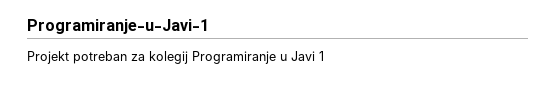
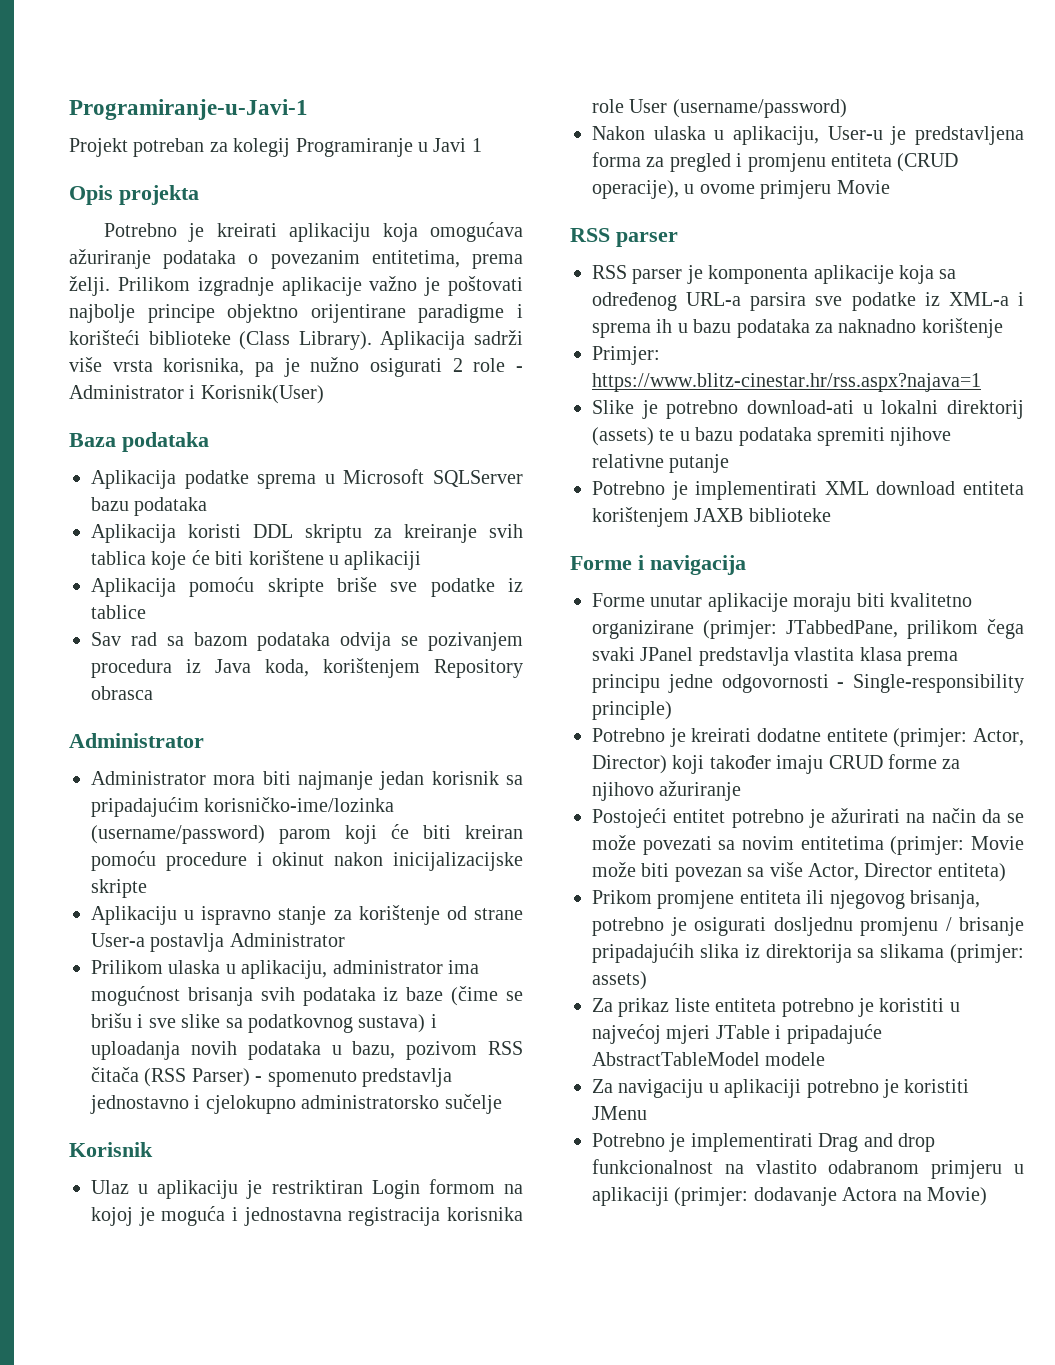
(324, 56) none -> [69,185,199,205] [104,222,523,242] [69,249,523,269] [69,276,523,296] [69,304,523,323] [69,330,523,350] [69,357,523,377] [69,385,324,404] [69,432,209,452] [91,469,523,489] [91,497,208,516] [91,524,523,543] [91,550,422,570] [91,577,523,597] [91,605,146,619] [91,632,523,651] [91,658,523,678] [91,686,153,700] [69,733,204,748] [91,771,523,790] [91,797,395,817] [91,824,523,844] [91,851,523,871] [91,879,147,898] [91,905,524,925] [91,933,345,952] [91,960,479,979] [91,986,523,1006] [91,1013,437,1033] [91,1041,523,1060] [91,1067,452,1087] [90,1094,502,1114] [69,1142,153,1157] [91,1179,523,1199] [91,1206,523,1226] [592,99,847,118] [592,126,1024,145] [592,152,959,172] [592,180,890,199] [570,228,678,247] [592,265,957,284] [592,292,1024,311] [592,318,1003,338] [592,346,660,365] [592,373,981,392] [592,400,1024,419] [592,427,952,446] [592,454,730,473] [592,481,1024,500] [592,507,831,527] [570,555,746,575] [592,593,972,612] [592,619,1024,639] [592,647,958,666] [592,674,1024,693] [592,701,672,720] [592,728,1024,747] [592,754,961,774] [592,781,742,801] [592,808,1024,828] [592,835,1024,855] [592,862,1006,882] [592,890,980,909] [592,917,1024,936] [592,943,1024,963] [592,971,647,990] [592,998,960,1017] [592,1024,882,1044] [592,1052,826,1066] [592,1079,970,1098] [592,1106,647,1120] [592,1133,935,1152] [592,1159,1024,1179] [592,1187,987,1206] // Opis projekta // Potrebno je kreirati aplikaciju koja omogućava ažuriranje podataka o povezanim entitetima, prema želji. Prilikom izgradnje aplikacije važno je poštovati najbolje principe objektno orijentirane paradigme i korišteći biblioteke (Class Library). Aplikacija sadrži više vrsta korisnika, pa je nužno osigurati 2 role - Administrator i Korisnik(User) // Baza podataka // Aplikacija podatke sprema u Microsoft SQLServer bazu podataka // Aplikacija koristi DDL skriptu za kreiranje svih tablica koje će biti korištene u aplikaciji // Aplikacija pomoću skripte briše sve podatke iz tablice // Sav rad sa bazom podataka odvija se pozivanjem procedura iz Java koda, korištenjem Repository obrasca // Administrator // Administrator mora biti najmanje jedan korisnik sa pripadajućim korisničko-ime/lozinka (username/password) parom koji će biti kreiran pomoću procedure i okinut nakon inicijalizacijske skripte // Aplikaciju u ispravno stanje za korištenje od strane User-a postavlja Administrator // Prilikom ulaska u aplikaciju, administrator ima mogućnost brisanja svih podataka iz baze (čime se brišu i sve slike sa podatkovnog sustava) i uploadanja novih podataka u bazu, pozivom RSS čitača (RSS Parser) - spomenuto predstavlja jednostavno i cjelokupno administratorsko sučelje // Korisnik // Ulaz u aplikaciju je restriktiran Login formom na kojoj je moguća i jednostavna registracija korisnika role User (username/password) // Nakon ulaska u aplikaciju, User-u je predstavljena forma za pregled i promjenu entiteta (CRUD operacije), u ovome primjeru Movie // RSS parser // RSS parser je komponenta aplikacije koja sa određenog URL-a parsira sve podatke iz XML-a i sprema ih u bazu podataka za naknadno korištenje // Primjer: https://www.blitz-cinestar.hr/rss.aspx?najava=1 // Slike je potrebno download-ati u lokalni direktorij (assets) te u bazu podataka spremiti njihove relativne putanje // Potrebno je implementirati XML download entiteta korištenjem JAXB biblioteke // Forme i navigacija // Forme unutar aplikacije moraju biti kvalitetno organizirane (primjer: JTabbedPane, prilikom čega svaki JPanel predstavlja vlastita klasa prema principu jedne odgovornosti - Single-responsibility principle) // Potrebno je kreirati dodatne entitete (primjer: Actor, Director) koji također imaju CRUD forme za njihovo ažuriranje // Postojeći entitet potrebno je ažurirati na način da se može povezati sa novim entitetima (primjer: Movie može biti povezan sa više Actor, Director entiteta) // Prikom promjene entiteta ili njegovog brisanja, potrebno je osigurati dosljednu promjenu / brisanje pripadajućih slika iz direktorija sa slikama (primjer: assets) // Za prikaz liste entiteta potrebno je koristiti u najvećoj mjeri JTable i pripadajuće AbstractTableModel modele // Za navigaciju u aplikaciji potrebno je koristiti JMenu // Potrebno je implementirati Drag and drop funkcionalnost na vlastito odabranom primjeru u aplikaciji (primjer: dodavanje Actora na Movie)

